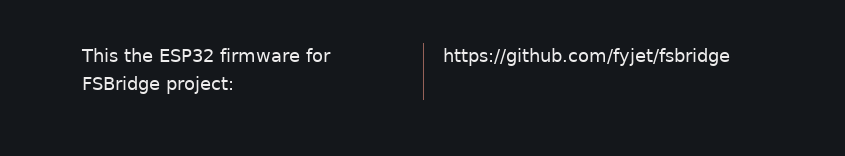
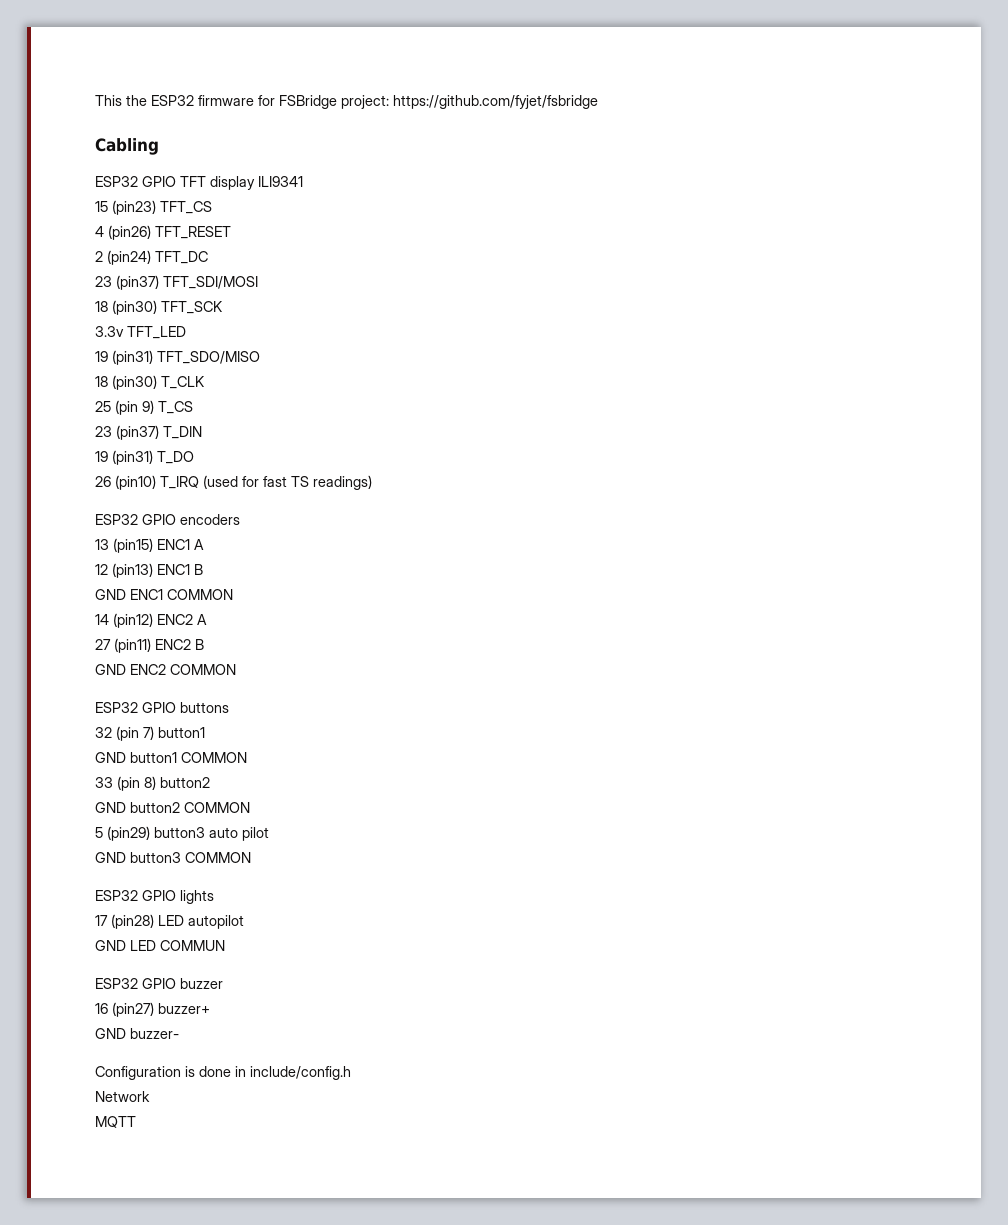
(730, 57) none -> [95,138,159,155] [95,176,303,190] [95,200,212,215] [95,225,231,240] [95,250,208,265] [95,275,258,290] [95,300,223,315] [95,326,186,339] [95,350,260,365] [95,375,205,390] [95,400,193,415] [95,425,202,440] [95,450,194,465] [95,475,372,490] [95,514,240,525] [95,538,204,553] [95,563,203,578] [95,589,233,600] [95,613,207,628] [95,638,204,653] [95,664,236,675] [95,702,229,713] [95,726,205,741] [95,752,247,763] [95,776,210,791] [95,802,250,813] [95,826,269,841] [95,852,251,863] [95,890,214,904] [95,914,244,929] [95,940,225,951] [95,978,223,989] [95,1002,210,1017] [95,1028,179,1039] [95,1066,351,1080] [95,1091,150,1102] [95,1116,136,1128] // Cabling // ESP32 GPIO TFT display ILI9341 // 15 (pin23) TFT_CS // 4 (pin26) TFT_RESET // 2 (pin24) TFT_DC // 23 (pin37) TFT_SDI/MOSI // 18 (pin30) TFT_SCK // 3.3v TFT_LED // 19 (pin31) TFT_SDO/MISO // 18 (pin30) T_CLK // 25 (pin 9) T_CS // 23 (pin37) T_DIN // 19 (pin31) T_DO // 26 (pin10) T_IRQ (used for fast TS readings) // ESP32 GPIO encoders // 13 (pin15) ENC1 A // 12 (pin13) ENC1 B // GND ENC1 COMMON // 14 (pin12) ENC2 A // 27 (pin11) ENC2 B // GND ENC2 COMMON // ESP32 GPIO buttons // 32 (pin 7) button1 // GND button1 COMMON // 33 (pin 8) button2 // GND button2 COMMON // 5 (pin29) button3 auto pilot // GND button3 COMMON // ESP32 GPIO lights // 17 (pin28) LED autopilot // GND LED COMMUN // ESP32 GPIO buzzer // 16 (pin27) buzzer+ // GND buzzer- // Configuration is done in include/config.h // Network // MQTT

